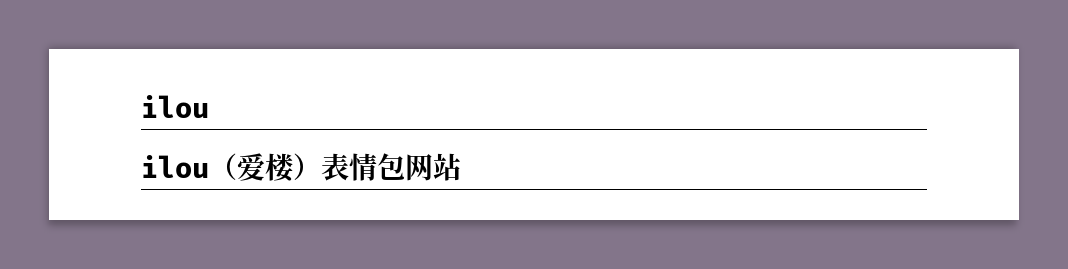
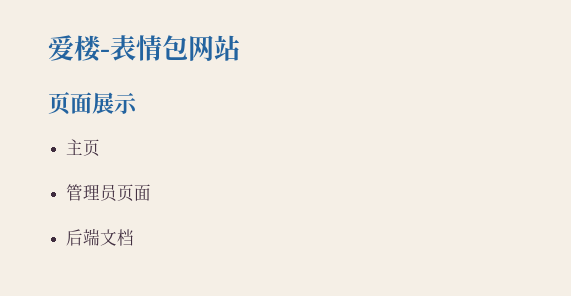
[141,95,209,118] [141,153,321,183] ilou // ilou（爱楼） -> [47,35,110,62] 爱楼-
(461, 167) none -> [48,92,138,115] [66,139,101,157] [66,184,152,202] [66,228,135,246] // 页面展示 // 主页 // 管理员页面 // 后端文档

